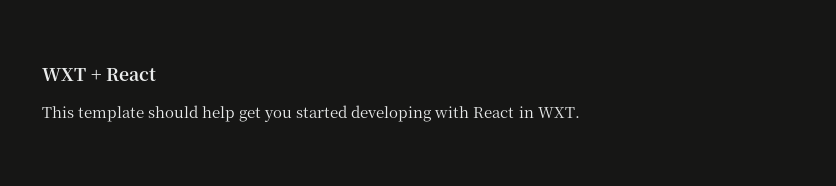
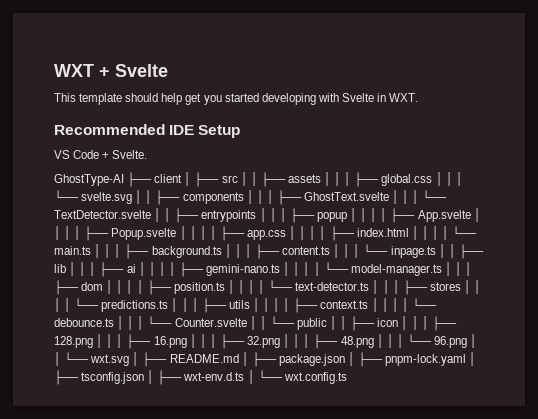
[106,68,157,81] React -> [115,64,168,77] Svelte
[473,107,515,118] React -> [341,93,374,102] Svelte
(580, 112) none -> [54,124,241,138] [54,150,148,159] [54,172,463,187] [54,190,448,205] [54,208,481,223] [54,226,478,241] [54,244,484,259] [54,262,473,277] [54,280,482,295] [54,298,437,313] [54,316,457,331] [54,334,478,349] [54,352,477,367] [54,370,347,385] // Recommended IDE Setup // VS Code + Svelte. // GhostType-AI ├── client │ ├── src │ │ ├── assets │ │ │ ├── global.css │ │ │ └── svelte.svg │ │ ├── components │ │ │ ├── GhostText.svelte │ │ │ └── TextDetector.svelte │ │ ├── entrypoints │ │ │ ├── popup │ │ │ │ ├── App.svelte │ │ │ │ ├── Popup.svelte │ │ │ │ ├── app.css │ │ │ │ ├── index.html │ │ │ │ └── main.ts │ │ │ ├── background.ts │ │ │ ├── content.ts │ │ │ └── inpage.ts │ │ ├── lib │ │ │ ├── ai │ │ │ │ ├── gemini-nano.ts │ │ │ │ └── model-manager.ts │ │ │ ├── dom │ │ │ │ ├── position.ts │ │ │ │ └── text-detector.ts │ │ │ ├── stores │ │ │ │ └── predictions.ts │ │ │ ├── utils │ │ │ │ ├── context.ts │ │ │ │ └── debounce.ts │ │ │ └── Counter.svelte │ │ └── public │ │ ├── icon │ │ │ ├── 128.png │ │ │ ├── 16.png │ │ │ ├── 32.png │ │ │ ├── 48.png │ │ │ └── 96.png │ │ └── wxt.svg │ ├── README.md │ ├── package.json │ ├── pnpm-lock.yaml │ ├── tsconfig.json │ ├── wxt-env.d.ts │ └── wxt.config.ts

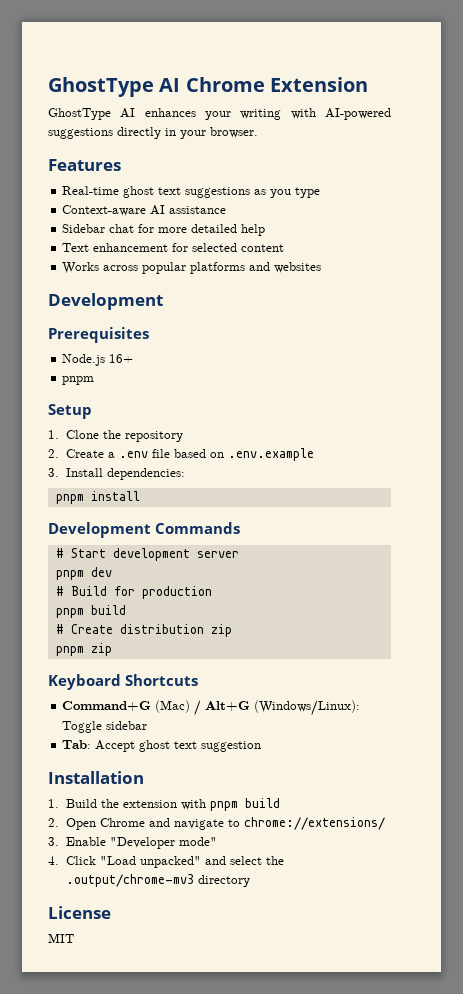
[54,64,168,77] [54,93,419,105] [54,124,241,138] [54,150,148,159] [54,172,463,187] [54,190,448,205] [54,208,481,223] [54,226,478,241] [54,244,484,259] [54,262,473,277] [54,280,482,295] [54,298,437,313] [54,316,457,331] [54,334,478,349] [54,352,477,367] [54,370,347,385] WXT + Svelte // This template should help get you started developing with Svelte in WXT. // Recommended IDE Setup // VS Code + Svelte. // GhostType-AI ├── client │ ├── src │ │ ├── assets │ │ │ ├── global.css │ │ │ └── svelte.svg │ │ ├── components │ │ │ ├── GhostText.svelte │ │ │ └── TextDetector.svelte │ │ ├── entrypoints │ │ │ ├── popup │ │ │ │ ├── App.svelte │ │ │ │ ├── Popup.svelte │ │ │ │ ├── app.css │ │ │ │ ├── index.html │ │ │ │ └── main.ts │ │ │ ├── background.ts │ │ │ ├── content.ts │ │ │ └── inpage.ts │ │ ├── lib │ │ │ ├── ai │ │ │ │ ├── gemini-nano.ts │ │ │ │ └── model-manager.ts │ │ │ ├── dom │ │ │ │ ├── position.ts │ │ │ │ └── text-detector.ts │ │ │ ├── stores │ │ │ │ └── predictions.ts │ │ │ ├── utils │ │ │ │ ├── context.ts │ │ │ │ └── debounce.ts │ │ │ └── Counter.svelte │ │ └── public │ │ ├── icon │ │ │ ├── 128.png │ │ │ ├── 16.png │ │ │ ├── 32.png │ │ │ ├── 48.png │ │ │ └── 96.png │ │ └── wxt.svg │ ├── README.md │ ├── package.json │ ├── pnpm-lock.yaml │ ├── tsconfig.json │ ├── wxt-env.d.ts │ └── wxt.config.ts -> [48,77,368,97] [48,108,391,120] [48,127,258,139] [48,159,121,171] [62,186,321,198] [62,205,227,216] [62,224,266,236] [62,243,285,252] [62,262,322,274] [48,293,163,310] [48,327,149,343] [62,354,134,366] [62,376,95,385] [48,404,92,419] [48,430,184,442] [48,448,315,461] [48,468,186,480] [55,491,140,504] [48,522,240,538] [55,548,239,561] [55,567,112,580] [55,586,212,599] [55,605,126,618] [55,624,232,637] [55,643,112,656] [48,674,198,690] [62,700,361,716] [62,721,148,733] [62,740,262,752] [48,771,144,784] [48,798,281,811] [48,817,386,830] [48,837,218,849] [48,856,285,868] [66,874,251,887] [48,906,111,919] [48,933,74,943] GhostType AI Chrome Extension // GhostType AI enhances your writing with AI-powered suggestions directly in your browser. // Features // Real-time ghost text suggestions as you type // Context-aware AI assistance // Sidebar chat for more detailed help // Text enhancement for selected content // Works across popular platforms and websites // Development // Prerequisites // Node.js 16+ // pnpm // Setup // 1. Clone the repository // 2. Create a .env file based on .env.example // 3. Install dependencies: // pnpm install // Development Commands // # Start development server // pnpm dev // # Build for production // pnpm build // # Create distribution zip // pnpm zip // Keyboard Shortcuts // Command+G (Mac) / Alt+G (Windows/Linux): Toggle sidebar // Tab: Accept ghost text suggestion // Installation // 1. Build the extension with pnpm build // 2. Open Chrome and navigate to chrome://extensions/ // 3. Enable "Developer mode" // 4. Click "Load unpacked" and select the .output/chrome-mv3 directory // License // MIT

